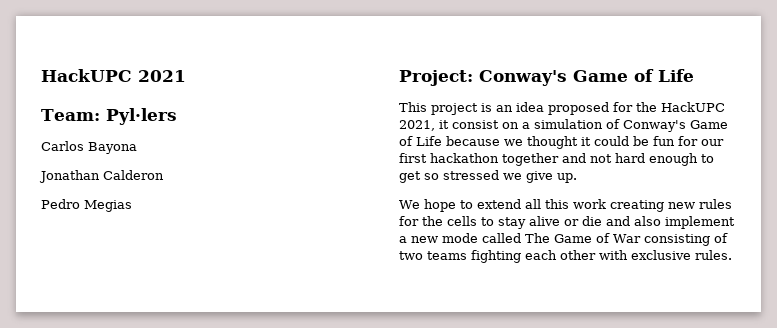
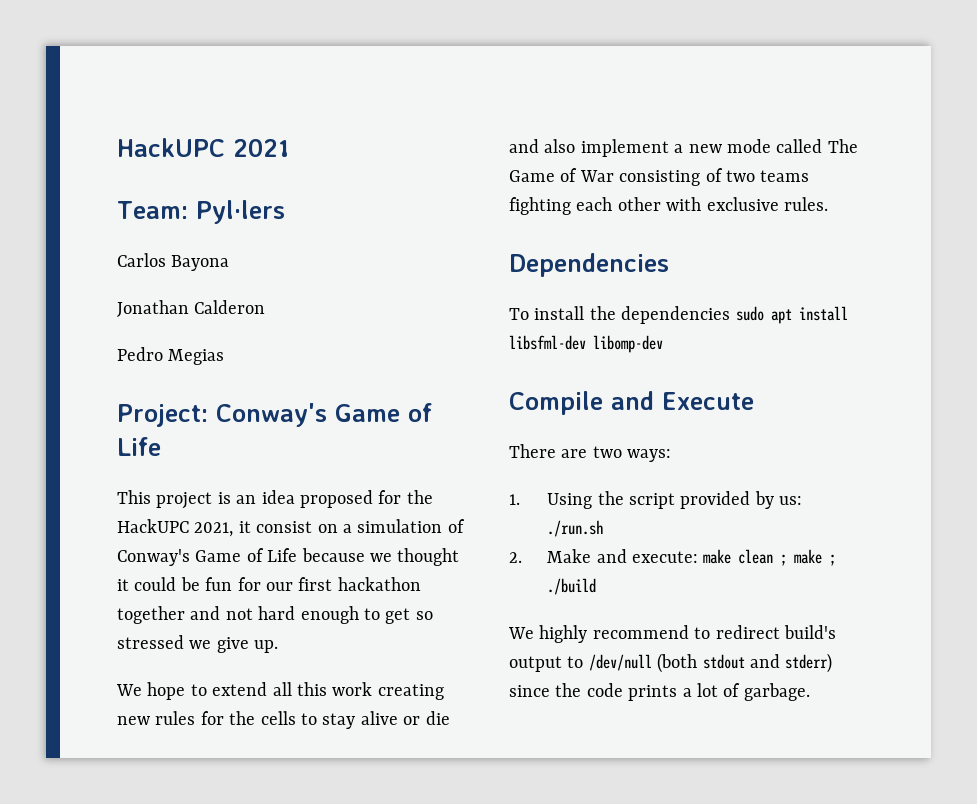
(732, 255) none -> [509,253,669,277] [509,306,848,324] [509,335,663,353] [509,391,754,415] [509,444,672,462] [509,491,803,509] [547,520,604,537] [509,549,837,566] [547,578,597,595] [508,625,836,643] [509,653,833,673] [509,683,810,701] // Dependencies // To install the dependencies sudo apt install libsfml-dev libomp-dev // Compile and Execute // There are two ways: // 1. Using the script provided by us: ./run.sh // 2. Make and execute: make clean ; make ; ./build // We highly recommend to redirect build's output to /dev/null (both stdout and stderr) since the code prints a lot of garbage.

